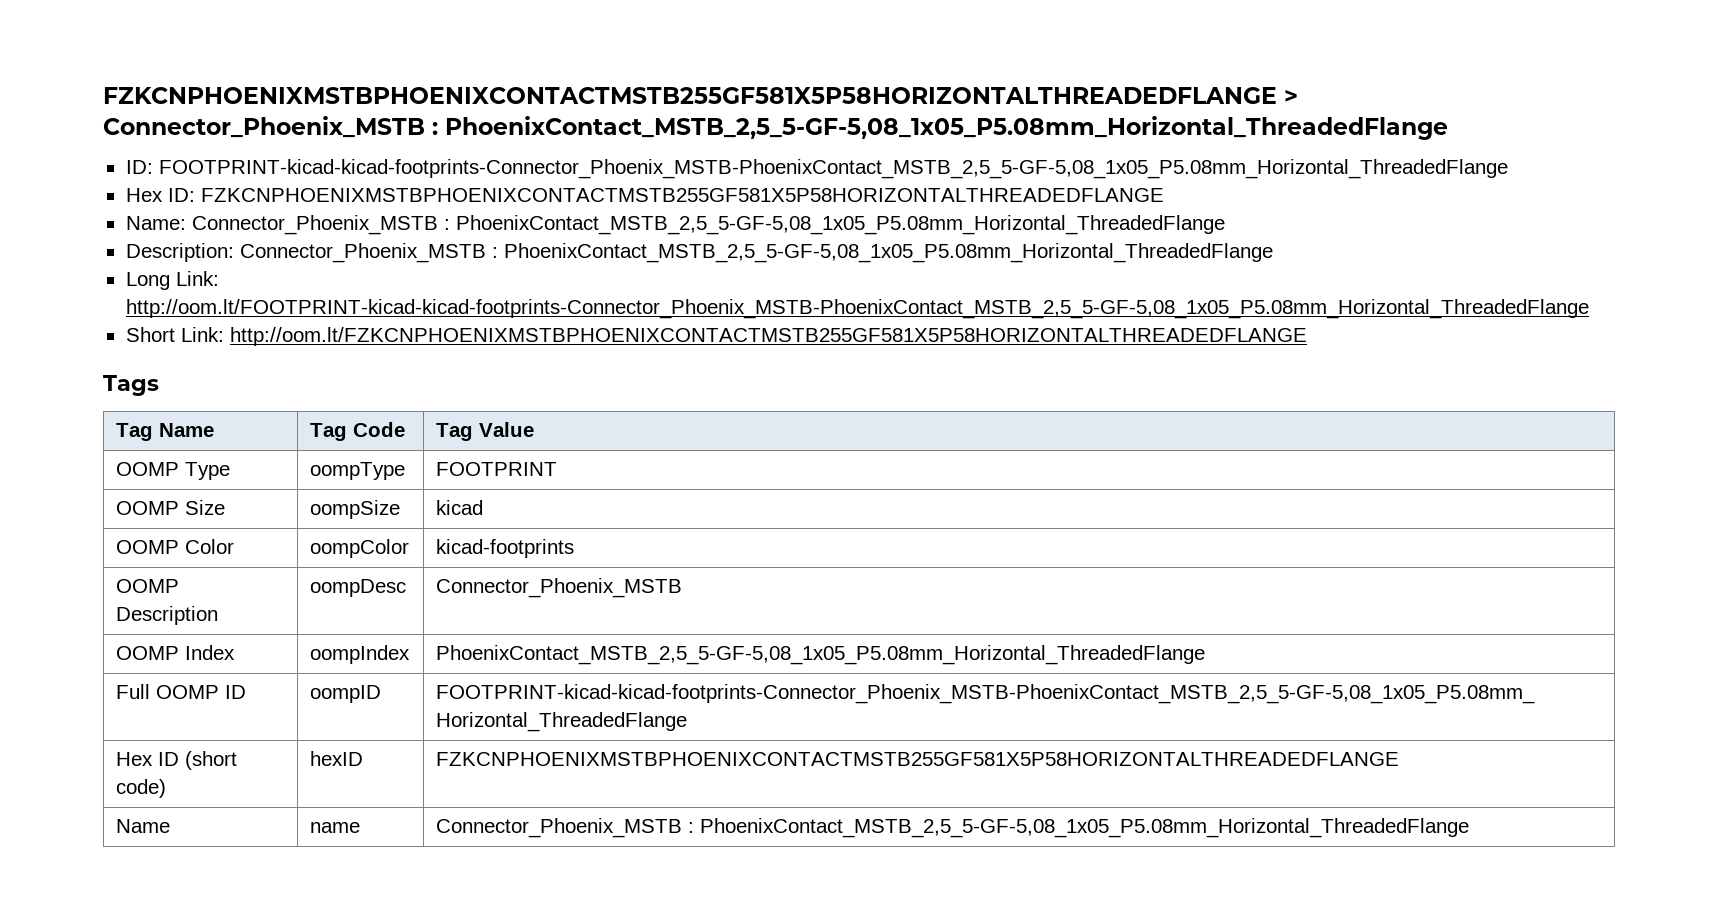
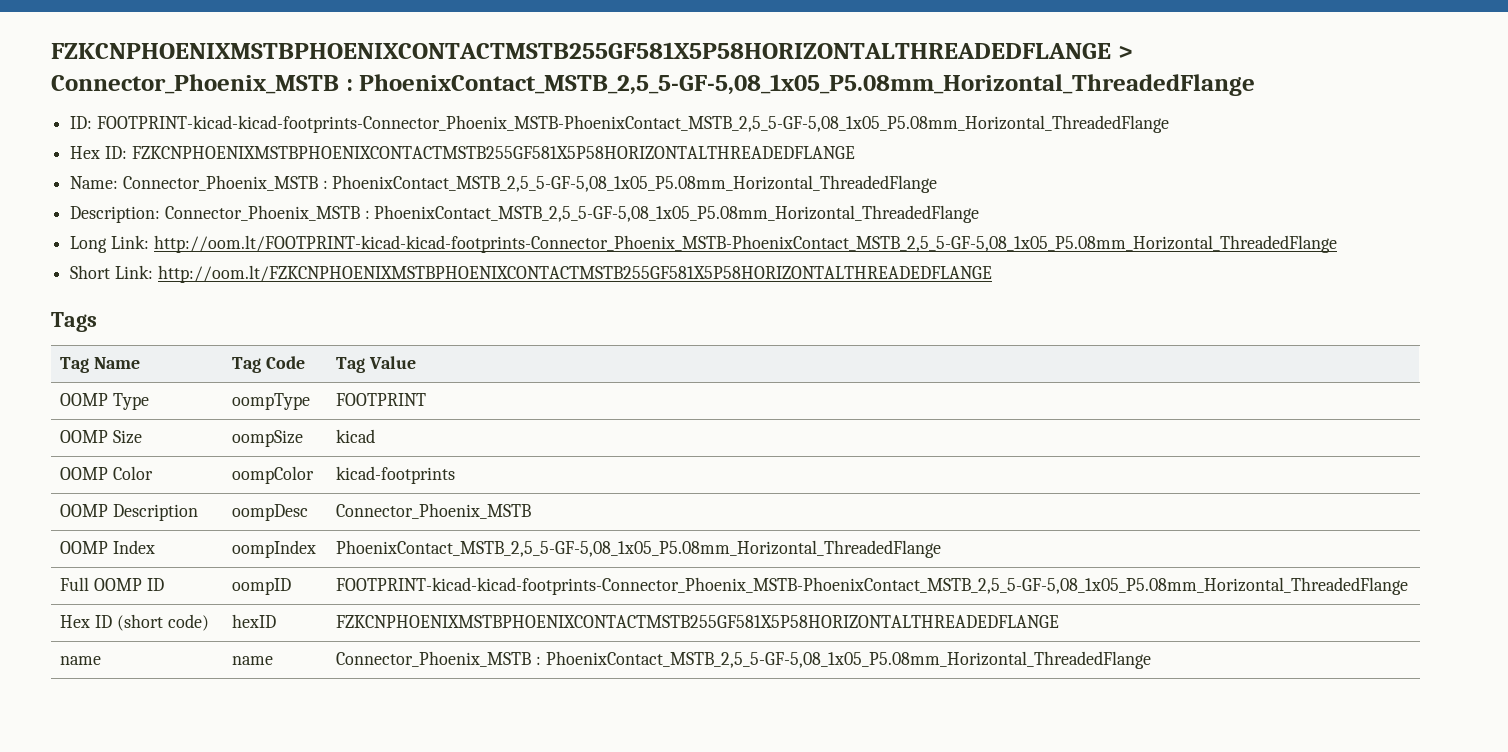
[116,819,171,833] Name -> [60,656,102,665] name

